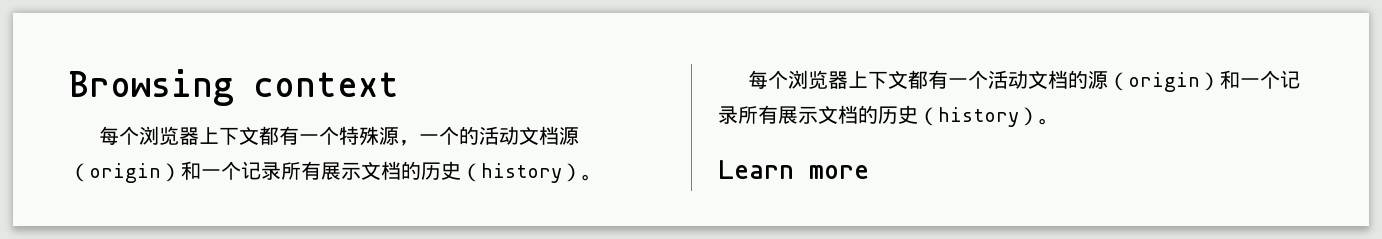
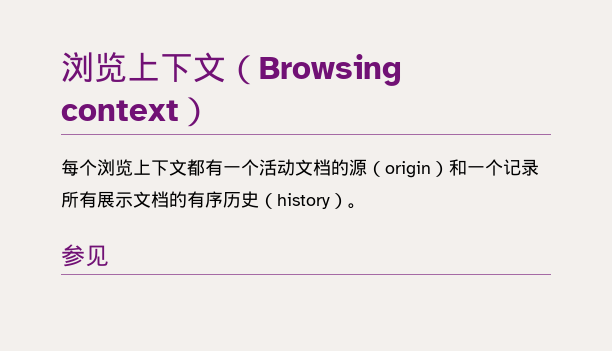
(69, 87) none -> [61,52,259,85] 浏览上下文（
[99,126,580,146] [69,161,602,183] [748,70,849,89] // 每个浏览器上下文都有一个特殊源，一个的活动文档源（origin）和一个记录所有展示文档的历史（history）。 // 每个浏览器 -> [179,97,212,127] [61,159,133,176] ） // 每个浏览
[878,105,1059,127] [718,160,869,179] 历史（history）。 // Learn more -> [187,191,366,209] [61,244,109,267] 有序历史（history）。 // 参见

